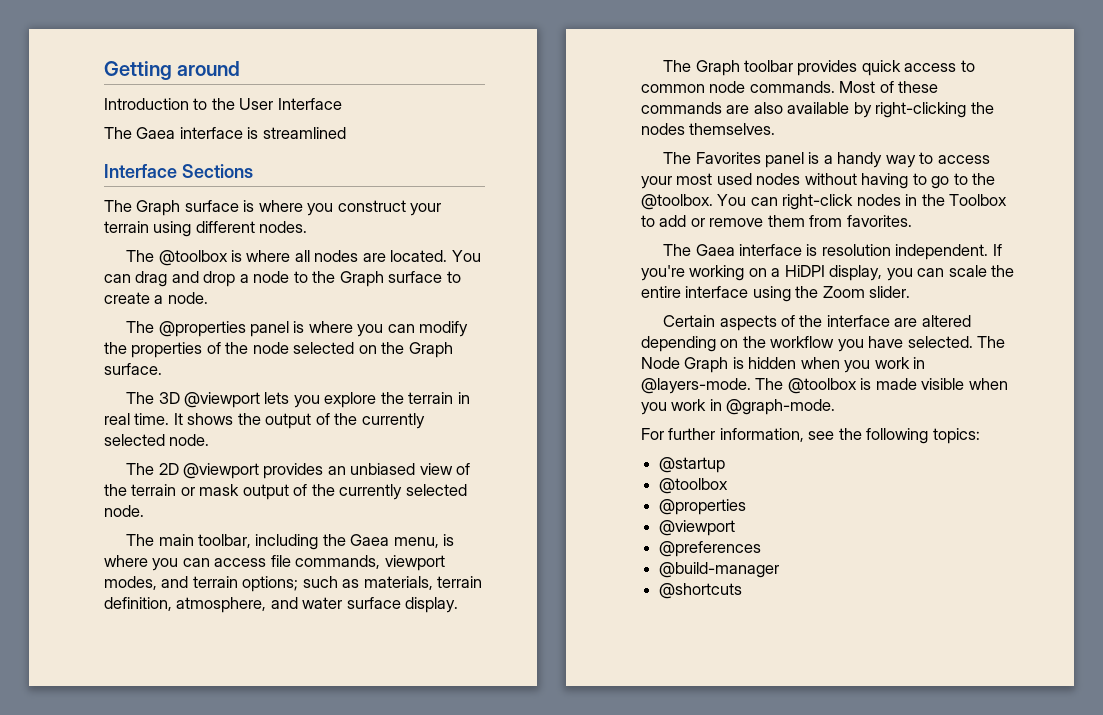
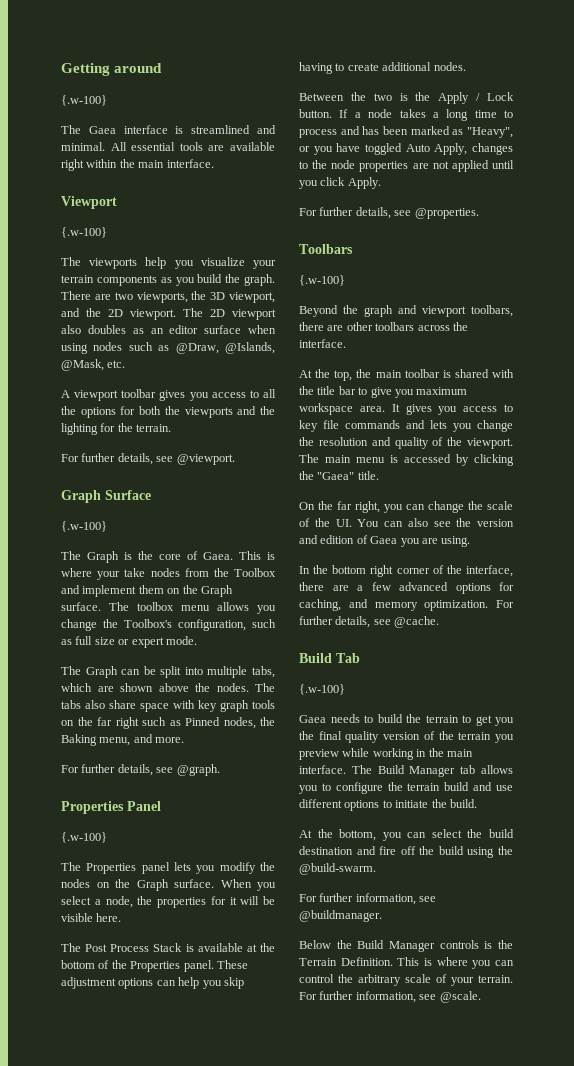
[104,98,342,110] Introduction to the User Interface -> [61,95,107,106] {.w-100}
[104,164,253,178] [104,200,442,216] [104,221,308,237] [126,250,481,266] [104,271,461,287] [104,292,208,304] [126,321,469,337] [104,342,453,358] [104,363,162,375] [126,392,470,408] [104,413,425,429] [104,434,210,446] [126,463,471,479] [104,484,467,500] [104,505,144,517] [126,534,455,550] [104,555,445,571] [104,576,483,592] [104,597,459,613] [663,60,975,76] [641,81,939,93] [641,102,994,118] [641,123,776,135] [663,152,990,168] [641,173,996,189] [641,194,1008,210] [641,215,912,227] [663,244,1002,260] [641,265,1015,281] [641,286,911,302] [663,315,971,331] [641,336,1006,352] [641,357,926,373] [641,378,1008,394] [641,399,836,415] [641,428,980,444] [659,457,726,473] [659,478,729,494] [659,499,747,515] [659,520,736,536] [659,541,762,557] [659,562,780,578] [659,583,743,599] // Interface Sections // The Graph surface is where you construct your terrain using different nodes. // The @toolbox is where all nodes are located. You can drag and drop a node to the Graph surface to create a node. // The @properties panel is where you can modify the properties of the node selected on the Graph surface. // The 3D @viewport lets you explore the terrain in real time. It shows the output of the currently selected node. // The 2D @viewport provides an unbiased view of the terrain or mask output of the currently selected node. // The main toolbar, including the Gaea menu, is where you can access file commands, viewport modes, and terrain options; such as materials, terrain definition, atmosphere, and water surface display. // The Graph toolbar provides quick access to common node commands. Most of these commands are also available by right-clicking the nodes themselves. // The Favorites panel is a handy way to access your most used nodes without having to go to the @toolbox. You can right-click nodes in the Toolbox to add or remove them from favorites. // The Gaea interface is resolution independent. If you're working on a HiDPI display, you can scale the entire interface using the Zoom slider. // Certain aspects of the interface are altered depending on the workflow you have selected. The Node Graph is hidden when you work in @layers-mode. The @toolbox is made visible when you work in @graph-mode. // For further information, see the following topics: // @startup // @toolbox // @properties // @viewport // @preferences // @build-manager // @shortcuts -> [257,125,276,134] [61,142,275,151] [61,159,214,171] [61,196,117,209] [61,227,107,238] [61,257,276,269] [61,274,275,286] [61,291,275,303] [61,308,276,320] [61,325,276,334] [61,342,275,354] [61,359,126,371] [61,389,276,401] [61,406,275,418] [61,423,172,435] [61,453,235,465] [61,490,151,503] [61,521,107,532] [61,551,275,563] [61,568,276,580] [61,585,233,597] [61,602,276,614] [61,619,276,631] [61,636,197,648] [61,666,275,678] [61,683,275,692] [61,700,275,712] [61,717,275,729] [61,734,185,746] [61,764,220,776] [61,801,161,814] [61,832,107,843] [61,862,275,874] [61,879,276,891] [61,896,275,908] [61,913,122,922] [61,943,275,952] [61,960,248,972] [61,977,244,989] [299,62,466,74] [299,92,514,104] [299,109,513,121] [299,126,513,138] [299,143,513,155] [299,160,514,172] [299,177,381,189] [299,207,479,219] [299,244,353,254] [299,275,345,286] [299,305,513,317] [299,322,468,331] [299,339,346,348] [299,369,514,381] [299,386,468,398] [299,403,513,415] [299,420,513,432] [299,437,513,449] [299,454,514,466] [299,471,379,480] [299,501,513,513] [299,518,514,527] [299,535,471,547] [299,565,513,577] [299,582,514,594] [299,599,514,611] [299,616,440,628] [299,653,360,663] [299,684,345,695] [299,714,514,726] [299,731,514,743] [299,748,473,760] [299,765,513,777] [299,782,513,794] [299,799,477,811] [299,829,514,841] [299,846,513,858] [299,863,376,875] [299,893,437,905] [299,910,382,922] [299,940,513,952] [299,957,514,969] [299,974,513,986] [299,991,481,1003] and minimal. All essential tools are available right within the main interface. // Viewport // {.w-100} // The viewports help you visualize your terrain components as you build the graph. There are two viewports, the 3D viewport, and the 2D viewport. The 2D viewport also doubles as an editor surface when using nodes such as @Draw, @Islands, @Mask, etc. // A viewport toolbar gives you access to all the options for both the viewports and the lighting for the terrain. // For further details, see @viewport. // Graph Surface // {.w-100} // The Graph is the core of Gaea. This is where your take nodes from the Toolbox and implement them on the Graph surface. The toolbox menu allows you change the Toolbox's configuration, such as full size or expert mode. // The Graph can be split into multiple tabs, which are shown above the nodes. The tabs also share space with key graph tools on the far right such as Pinned nodes, the Baking menu, and more. // For further details, see @graph. // Properties Panel // {.w-100} // The Properties panel lets you modify the nodes on the Graph surface. When you select a node, the properties for it will be visible here. // The Post Process Stack is available at the bottom of the Properties panel. These adjustment options can help you skip having to create additional nodes. // Between the two is the Apply / Lock button. If a node takes a long time to process and has been marked as "Heavy", or you have toggled Auto Apply, changes to the node properties are not applied until you click Apply. // For further details, see @properties. // Toolbars // {.w-100} // Beyond the graph and viewport toolbars, there are other toolbars across the interface. // At the top, the main toolbar is shared with the title bar to give you maximum workspace area. It gives you access to key file commands and lets you change the resolution and quality of the viewport. The main menu is accessed by clicking the "Gaea" title. // On the far right, you can change the scale of the UI. You can also see the version and edition of Gaea you are using. // In the bottom right corner of the interface, there are a few advanced options for caching, and memory optimization. For further details, see @cache. // Build Tab // {.w-100} // Gaea needs to build the terrain to get you the final quality version of the terrain you preview while working in the main interface. The Build Manager tab allows you to configure the terrain build and use different options to initiate the build. // At the bottom, you can select the build destination and fire off the build using the @build-swarm. // For further information, see @buildmanager. // Below the Build Manager controls is the Terrain Definition. This is where you can control the arbitrary scale of your terrain. For further information, see @scale.

